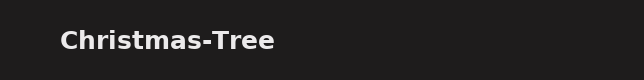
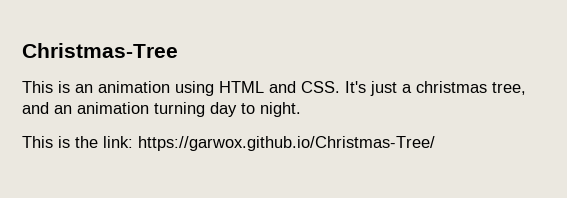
(275, 39) none -> [22,81,526,96] [22,102,301,117] [22,136,435,151] // This is an animation using HTML and CSS. It's just a christmas tree, and an animation turning day to night. // This is the link: https://garwox.github.io/Christmas-Tree/

